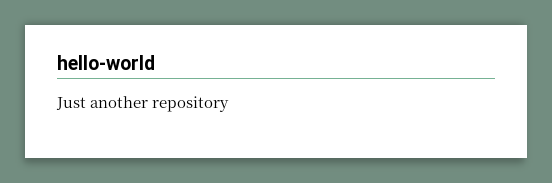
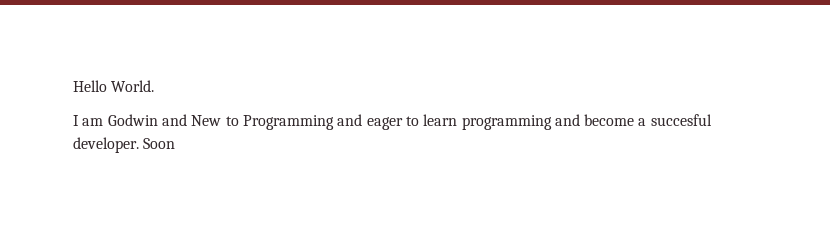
[57,55,155,70] [56,96,230,112] hello-world // Just another repository -> [73,80,155,92] [73,114,712,130] [73,137,176,153] Hello World. // I am Godwin and New to Programming and eager to learn programming and become a succesful developer. Soon

